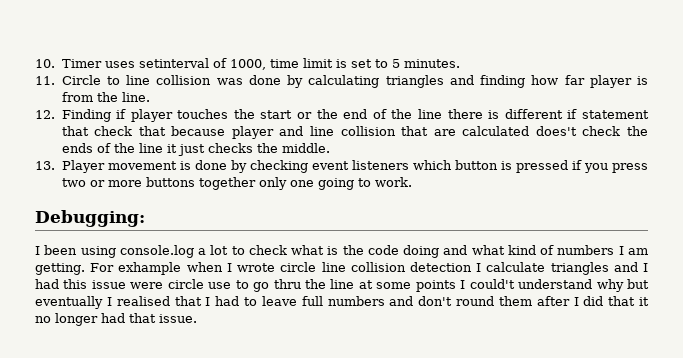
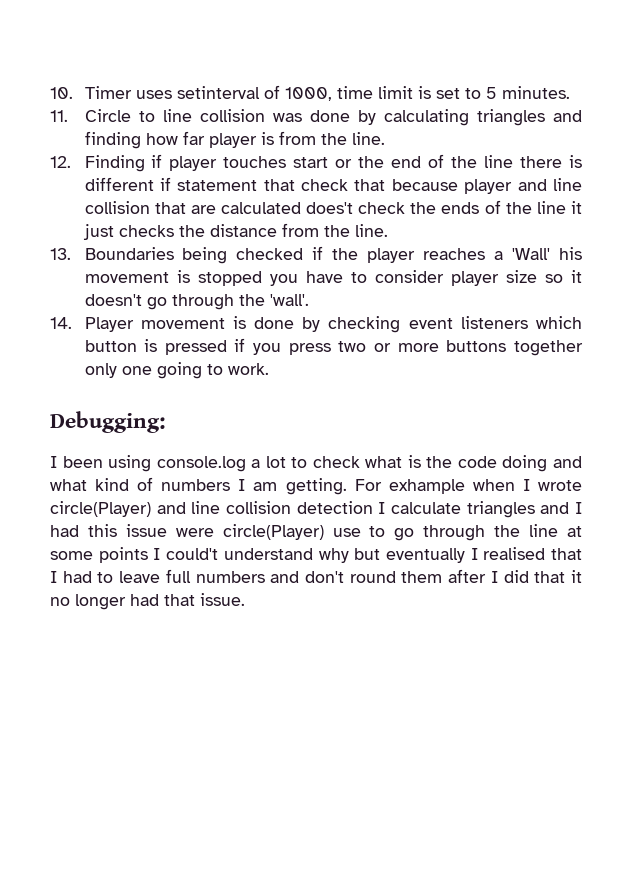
[233,109,255,119] the -> (287, 162) none
[281,143,330,153] [35,161,55,170] middle. // 13. -> [209,223,388,237] [50,246,583,264] [84,270,582,286] [84,294,309,310] [50,317,72,329] distance from the line. // 13. Boundaries being checked if the player reaches a 'Wall' his movement is stopped you have to consider player size so it doesn't go through the 'wall'. // 14.
[280,262,317,272] circle -> [50,501,186,517] circle(Player) and
[167,279,204,289] circle -> [222,524,324,540] circle(Player)
[273,279,301,289] thru -> [423,525,486,541] through

